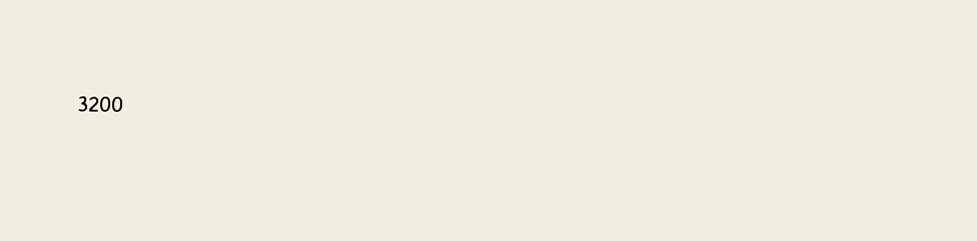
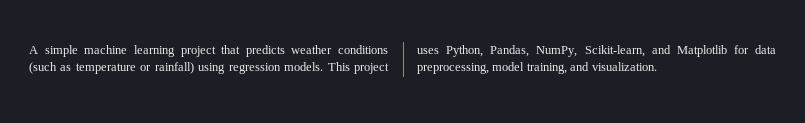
[77,96,124,112] 3200 -> [29,45,388,57] [29,62,390,74] [417,45,776,57] [417,62,657,74] A simple machine learning project that predicts weather conditions (such as temperature or rainfall) using regression models. This project uses Python, Pandas, NumPy, Scikit-learn, and Matplotlib for data preprocessing, model training, and visualization.

